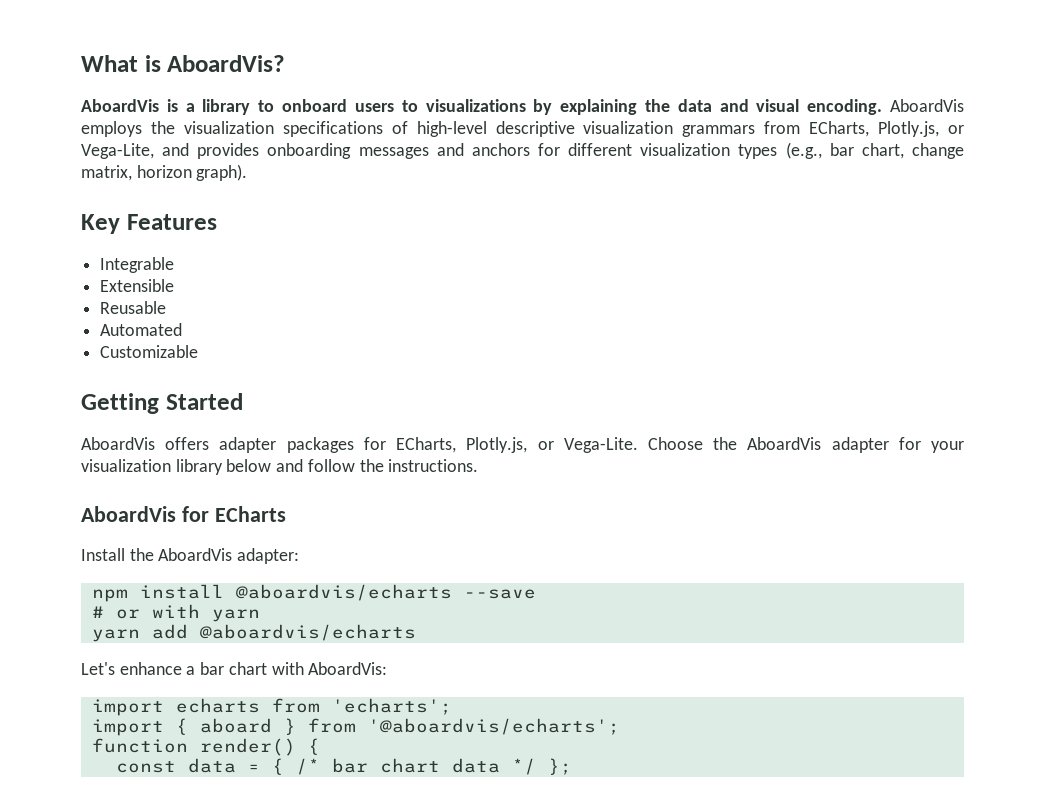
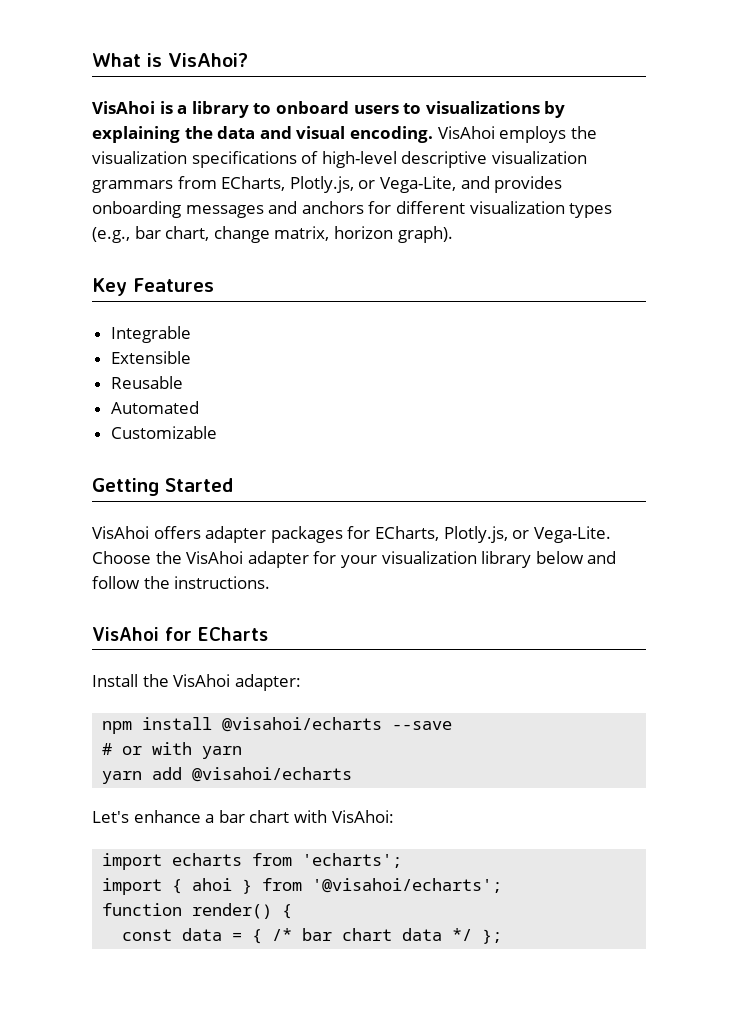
[167,55,286,72] [81,99,159,112] AboardVis? // AboardVis -> [168,53,248,67] [92,101,155,114] VisAhoi? // VisAhoi
[890,99,964,112] AboardVis -> [437,126,495,139] VisAhoi
[81,437,155,450] AboardVis -> [92,526,149,539] VisAhoi
[747,437,822,450] AboardVis -> [186,551,244,564] VisAhoi
[81,506,176,522] AboardVis -> [92,627,159,641] VisAhoi
[158,548,233,561] AboardVis -> [173,674,231,687] VisAhoi
[235,584,452,601] @aboardvis/echarts -> [222,717,383,732] @visahoi/echarts
[199,624,416,641] @aboardvis/echarts -> [192,767,353,782] @visahoi/echarts
[308,662,388,675] AboardVis: -> [331,810,394,823] VisAhoi:
[199,718,272,733] aboard -> [192,878,233,891] ahoi
[367,718,620,735] '@aboardvis/echarts'; -> [312,878,503,893] '@visahoi/echarts';

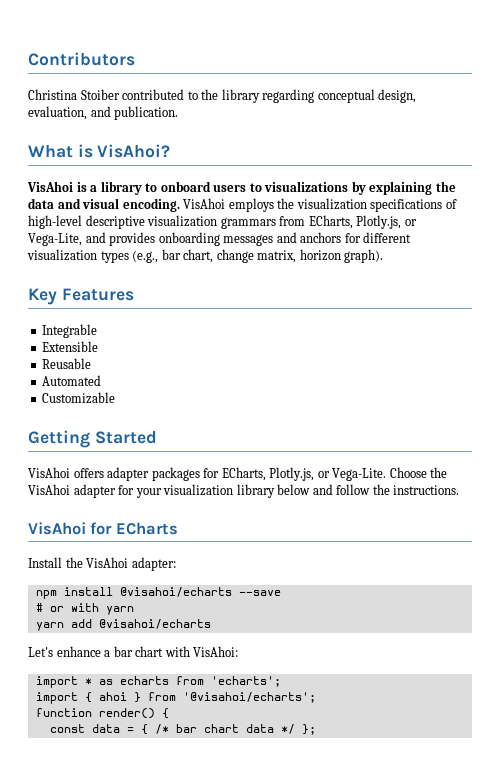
(92, 60) none -> [28,52,135,66] [28,89,417,103] [28,106,179,120] Contributors // Christina Stoiber contributed to the library regarding conceptual design, evaluation, and publication. //
(163, 861) none -> [84,678,113,685] * as

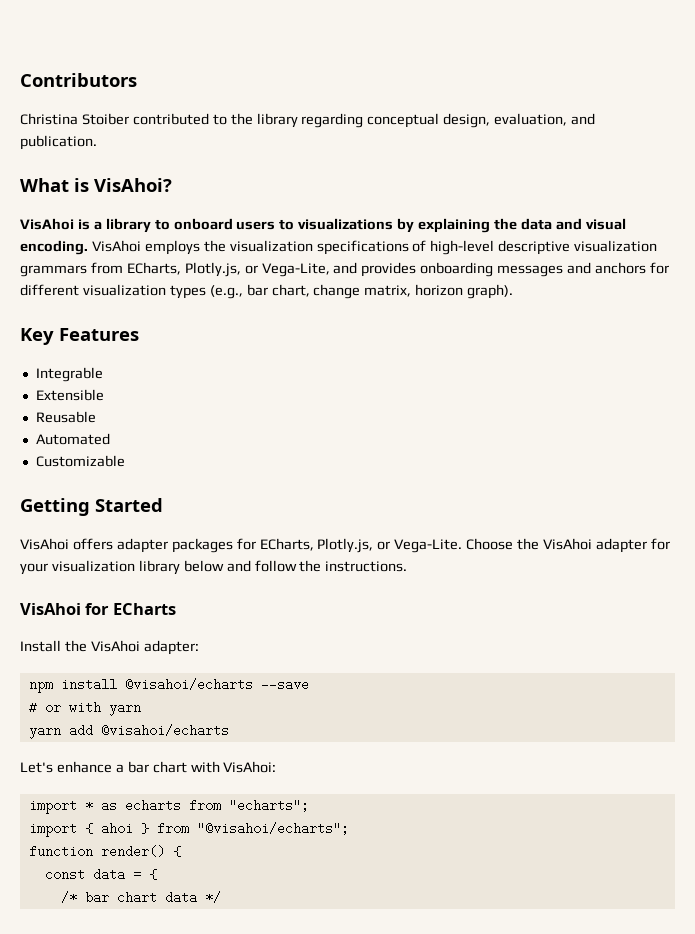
[210,676,281,687] 'echarts'; -> [228,799,309,812] "echarts";
[182,692,316,703] '@visahoi/echarts'; -> [196,822,349,835] "@visahoi/echarts";
(148, 729) none -> (157, 874) //
[301,724,316,735] }; -> (221, 897) none

